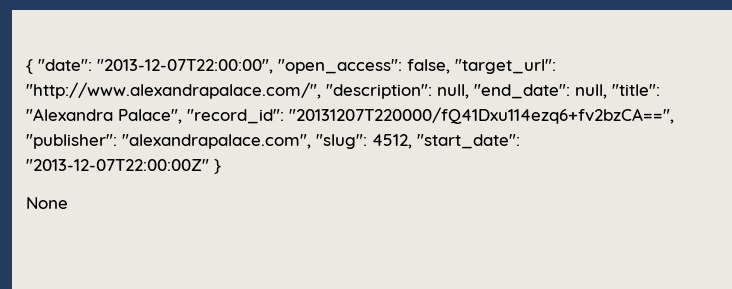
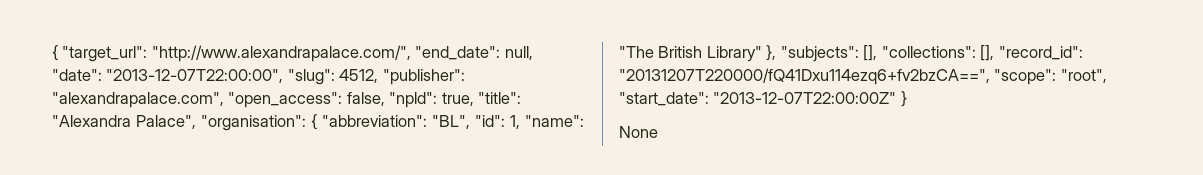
[26,59,556,74] [26,82,660,99] [26,107,674,124] [26,134,412,149] { "date": "2013-12-07T22:00:00", "open_access": false, "target_url": "http://www.alexandrapalace.com/", "description": null, "end_date": null, "title": "Alexandra Palace", "record_id": "20131207T220000/fQ41Dxu114ezq6+fv2bzCA==", "publisher": "alexandrapalace.com", "slug": 4512, -> [52,45,533,62] [52,69,465,85] [52,92,522,108] [52,114,584,131] [619,45,1083,62] [619,68,1107,85] { "target_url": "http://www.alexandrapalace.com/", "end_date": null, "date": "2013-12-07T22:00:00", "slug": 4512, "publisher": "alexandrapalace.com", "open_access": false, "npld": true, "title": "Alexandra Palace", "organisation": { "abbreviation": "BL", "id": 1, "name": "The British Library" }, "subjects": [], "collections": [], "record_id": "20131207T220000/fQ41Dxu114ezq6+fv2bzCA==", "scope": "root",

